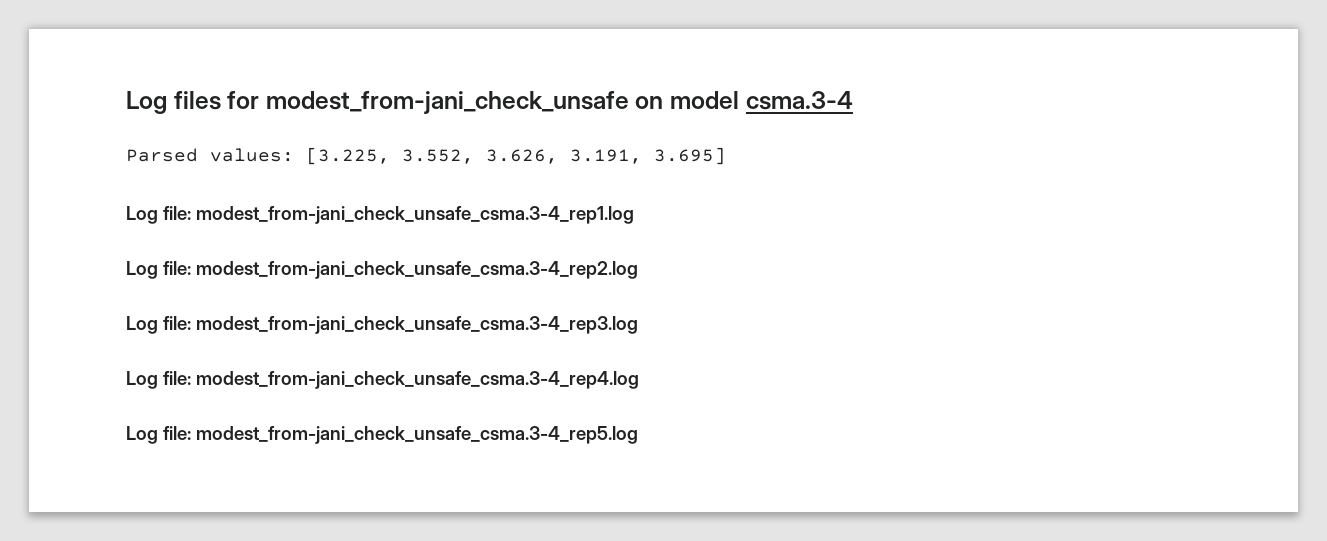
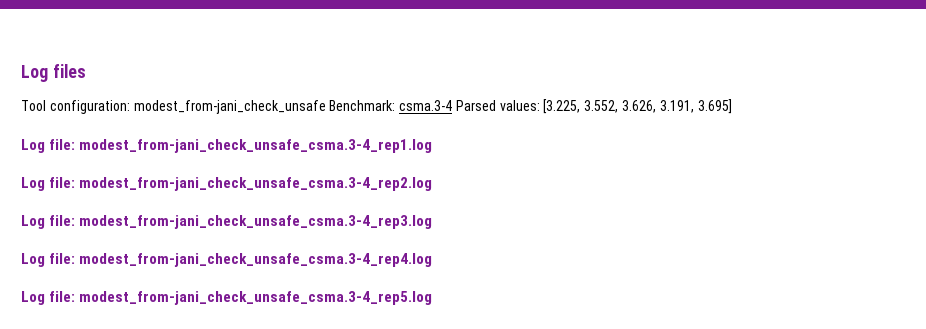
[227,91,740,114] for modest_from-jani_check_unsafe on model -> [21,100,396,114] // Tool configuration: modest_from-jani_check_unsafe Benchmark:
(853, 100) // -> (453, 105) none

